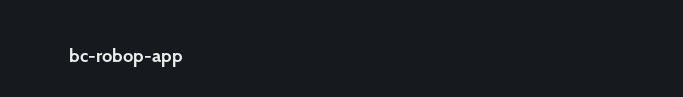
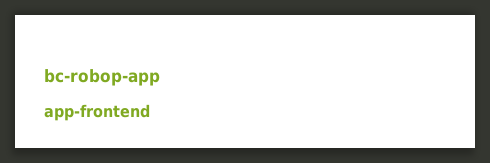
(183, 57) none -> [44,104,150,121] // app-frontend

